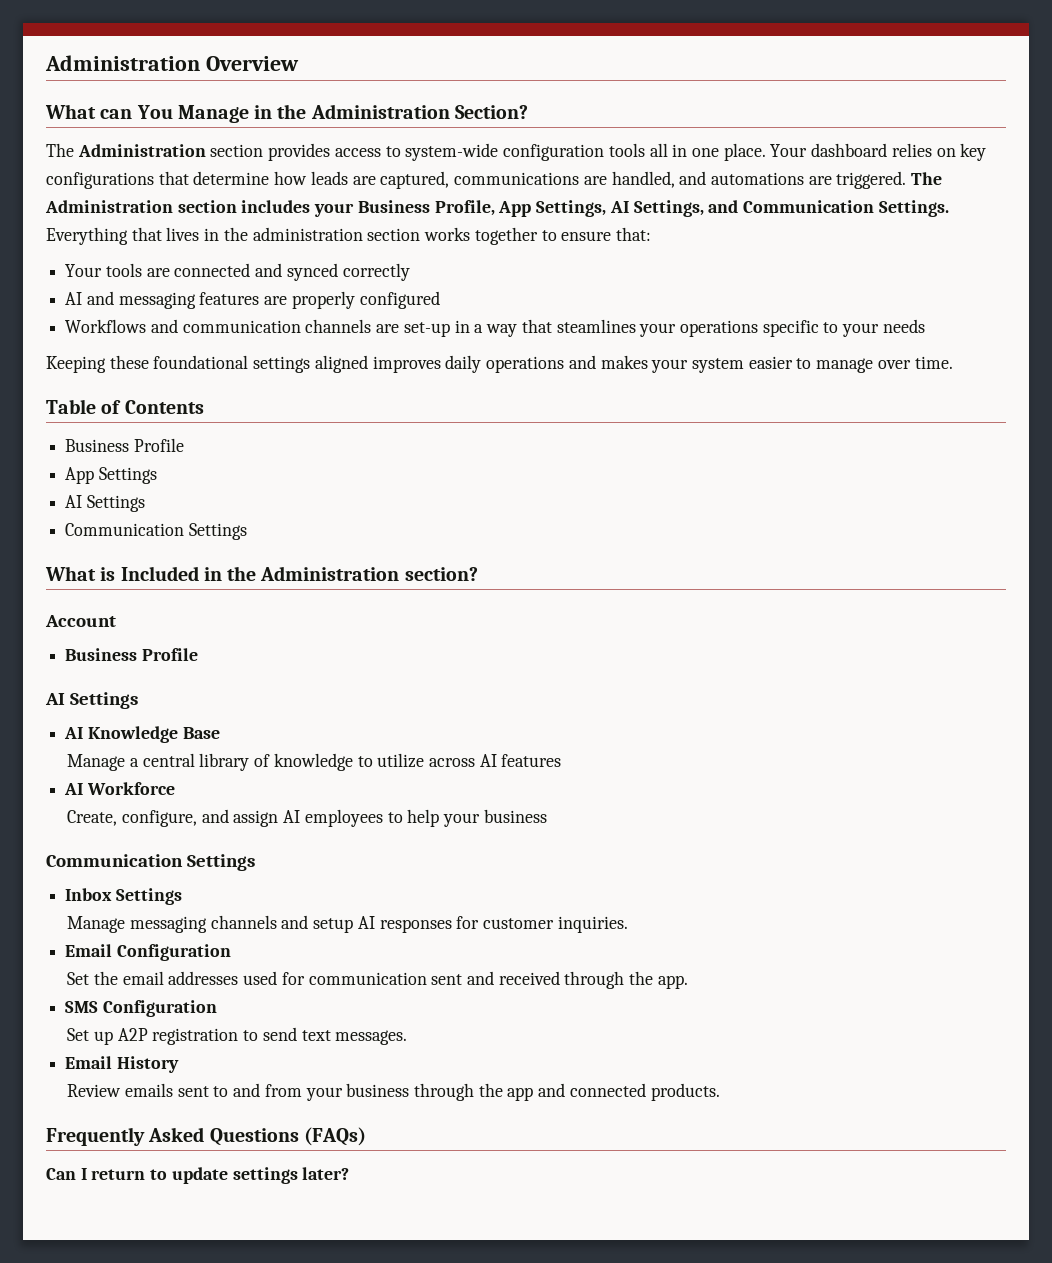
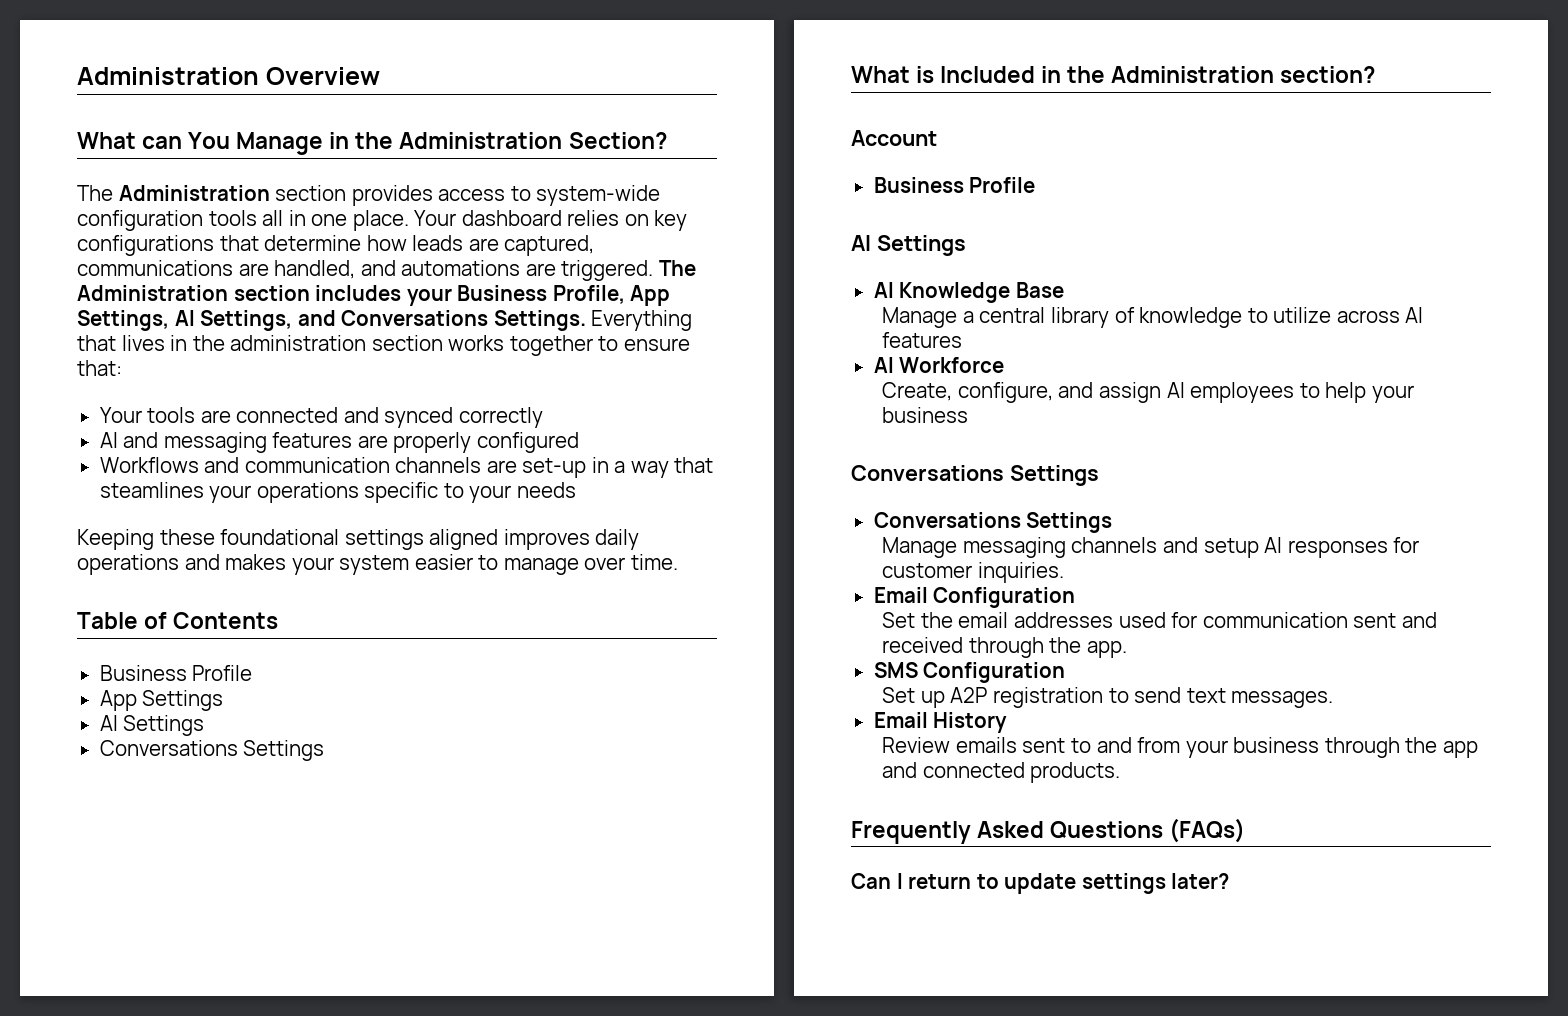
[742,200,874,213] Communication -> [341,310,489,326] Conversations
[65,523,185,536] Communication -> [99,740,238,756] Conversations
[46,854,255,871] [65,888,113,901] Communication Settings // Inbox -> [851,465,1099,486] [873,512,1021,528] Conversations Settings // Conversations

